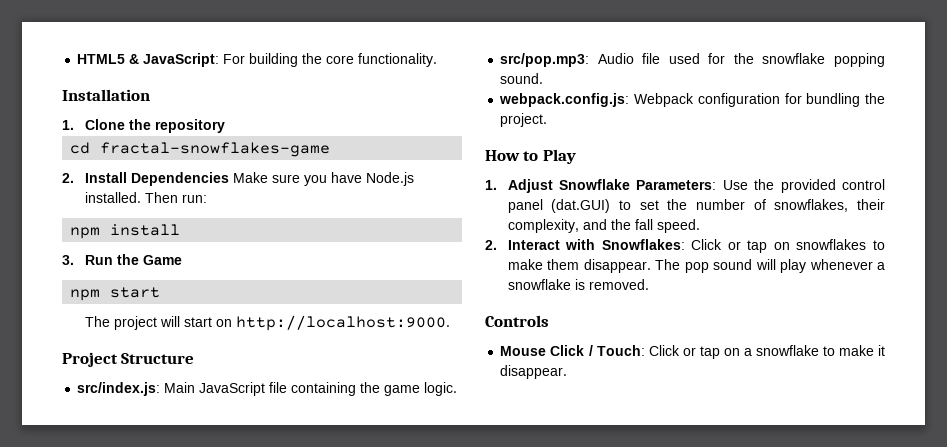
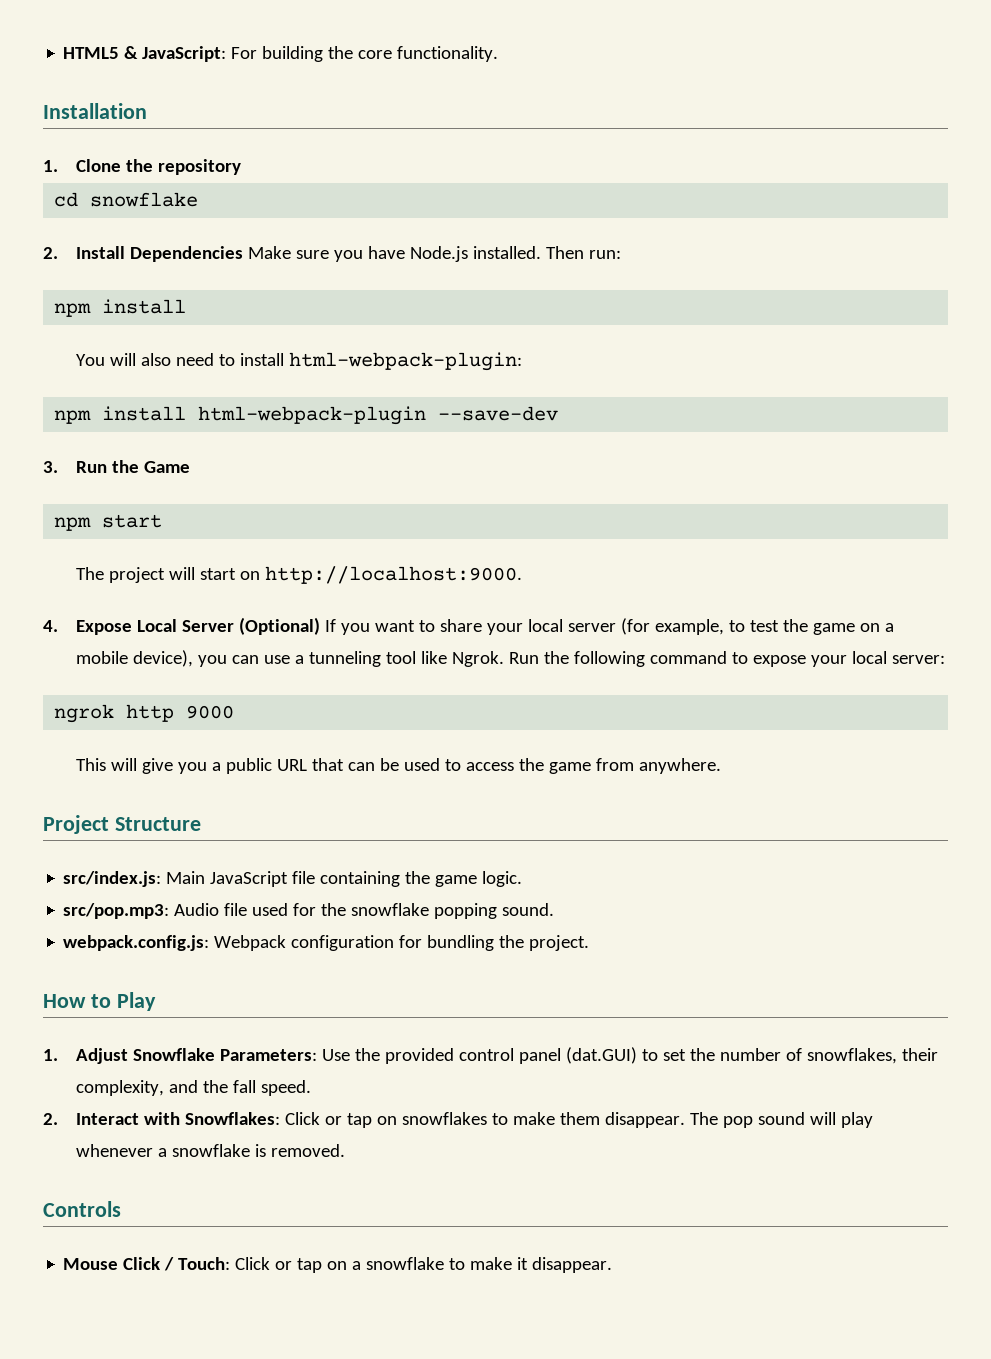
[100,142,331,157] fractal-snowflakes-game -> [90,192,199,207] snowflake
(181, 230) none -> [75,352,522,371] [54,406,559,425] // You will also need to install html-webpack-plugin: // npm install html-webpack-plugin --save-dev
(450, 323) none -> [43,617,894,635] [75,650,945,667] [54,704,235,723] [75,758,721,774] // 4. Expose Local Server (Optional) If you want to share your local server (for example, to test the game on a mobile device), you can use a tunneling tool like Ngrok. Run the following command to expose your local server: // ngrok http 9000 // This will give you a public URL that can be used to access the game from anywhere.

